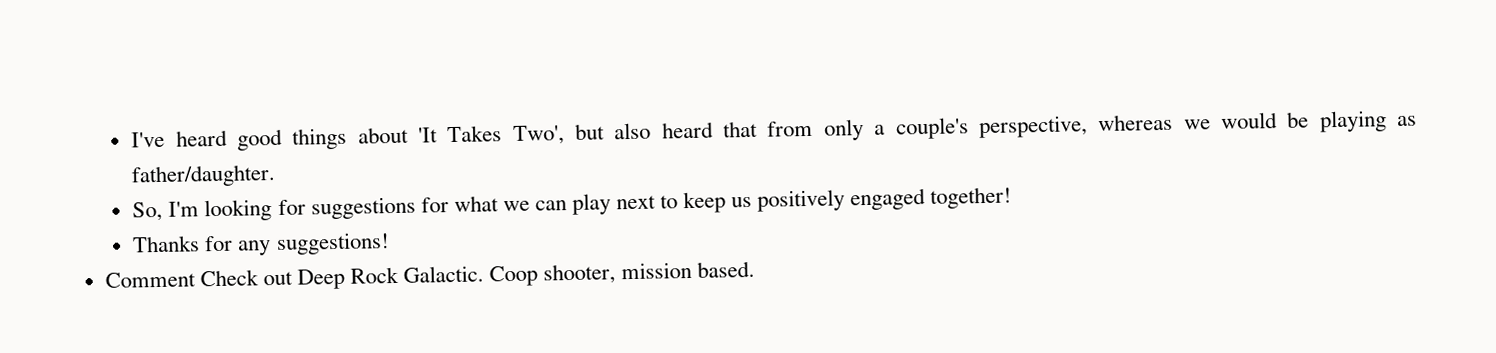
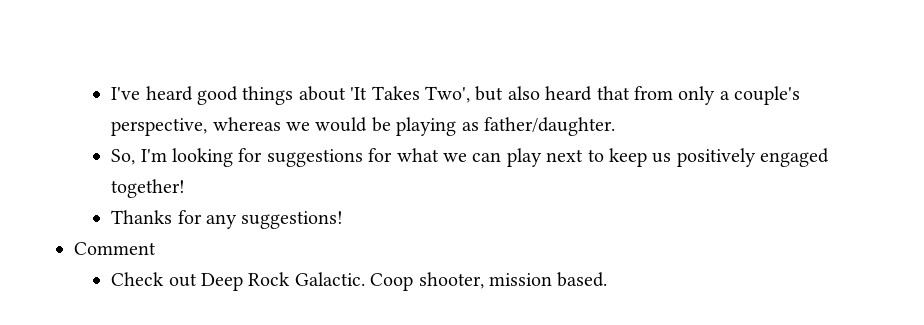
(196, 279) none -> (156, 248) //

